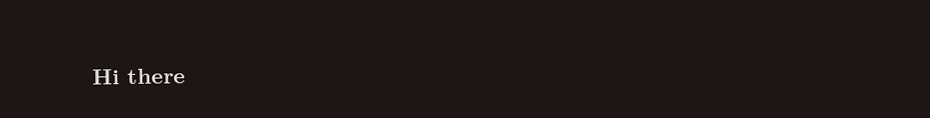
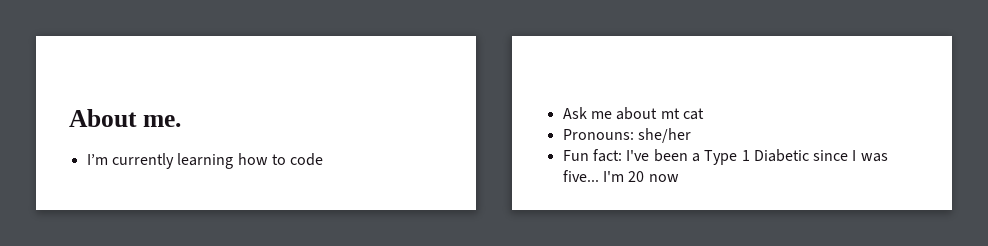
[92,68,186,85] Hi there -> [69,109,181,127] [86,153,324,169] [562,107,704,120] [562,128,691,143] [562,149,888,165] [562,170,679,182] About me. // I’m currently learning how to code // Ask me about mt cat // Pronouns: she/her // Fun fact: I've been a Type 1 Diabetic since I was five... I'm 20 now

